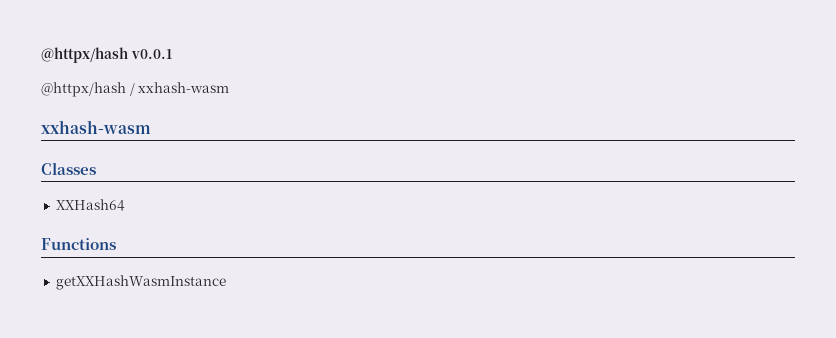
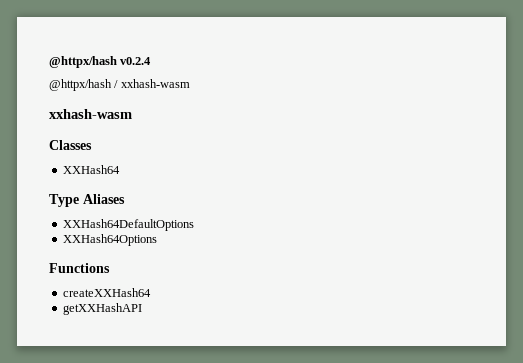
[41,47,172,63] @httpx/hash v0.0.1 -> [49,56,152,68] @httpx/hash v0.2.4
(125, 205) none -> [49,194,125,207] [62,219,194,231] [62,234,157,246] // Type Aliases // XXHash64DefaultOptions // XXHash64Options
[55,275,226,290] getXXHashWasmInstance -> [62,288,151,297] [62,303,142,315] createXXHash64 // getXXHashAPI

